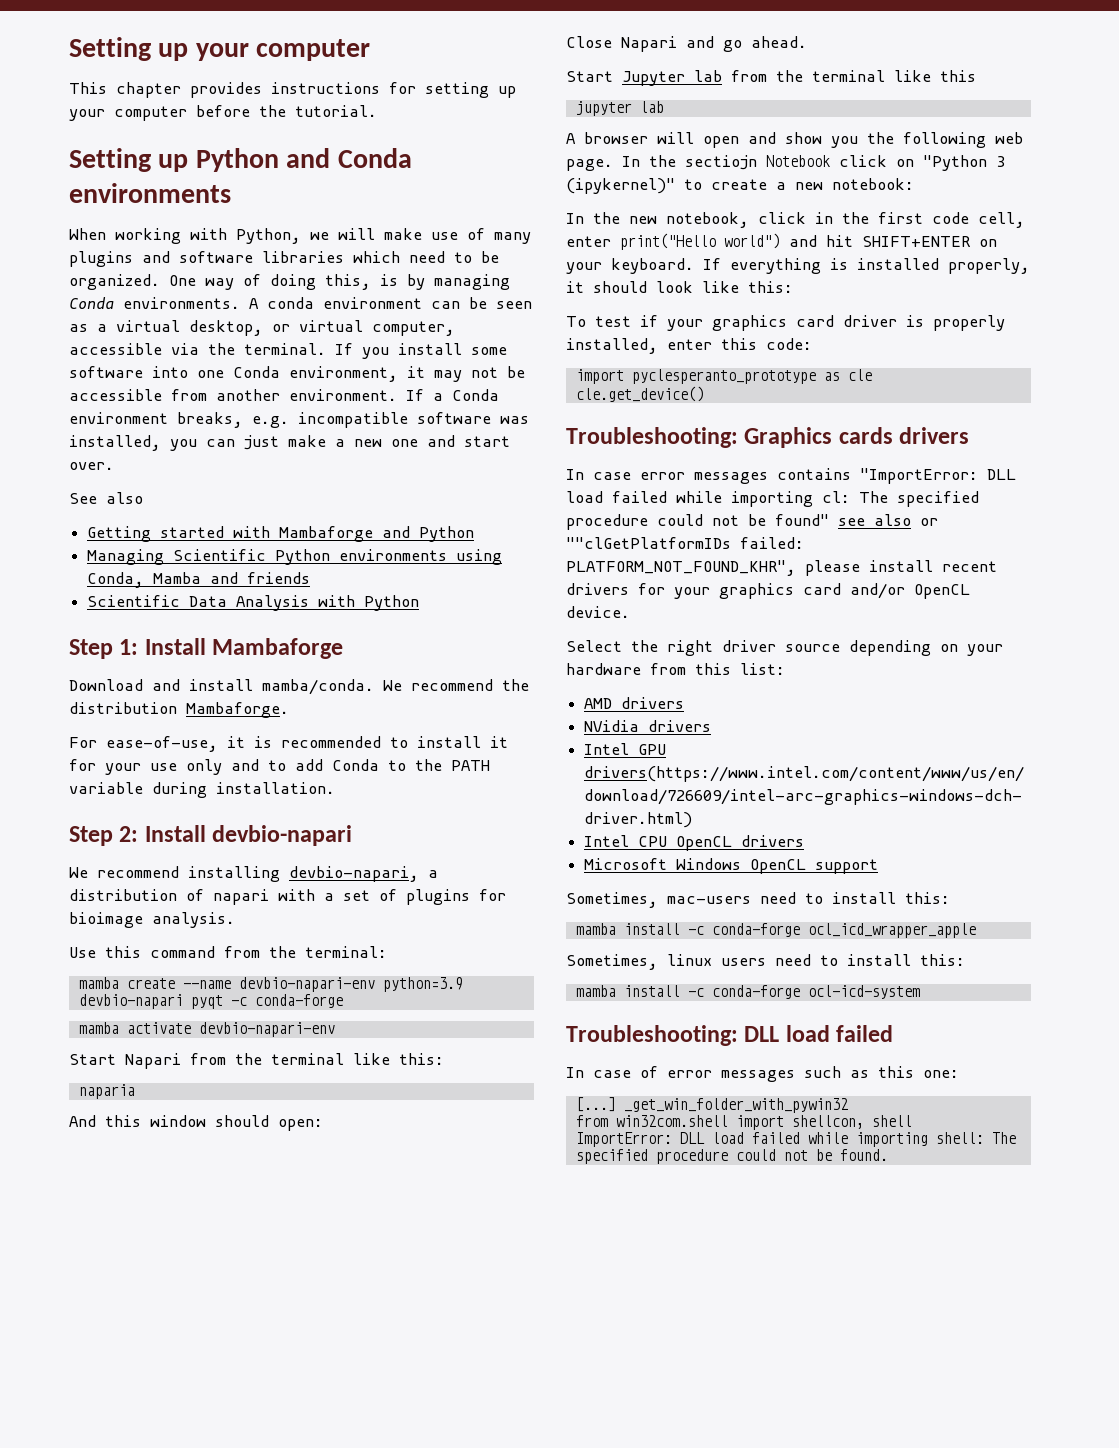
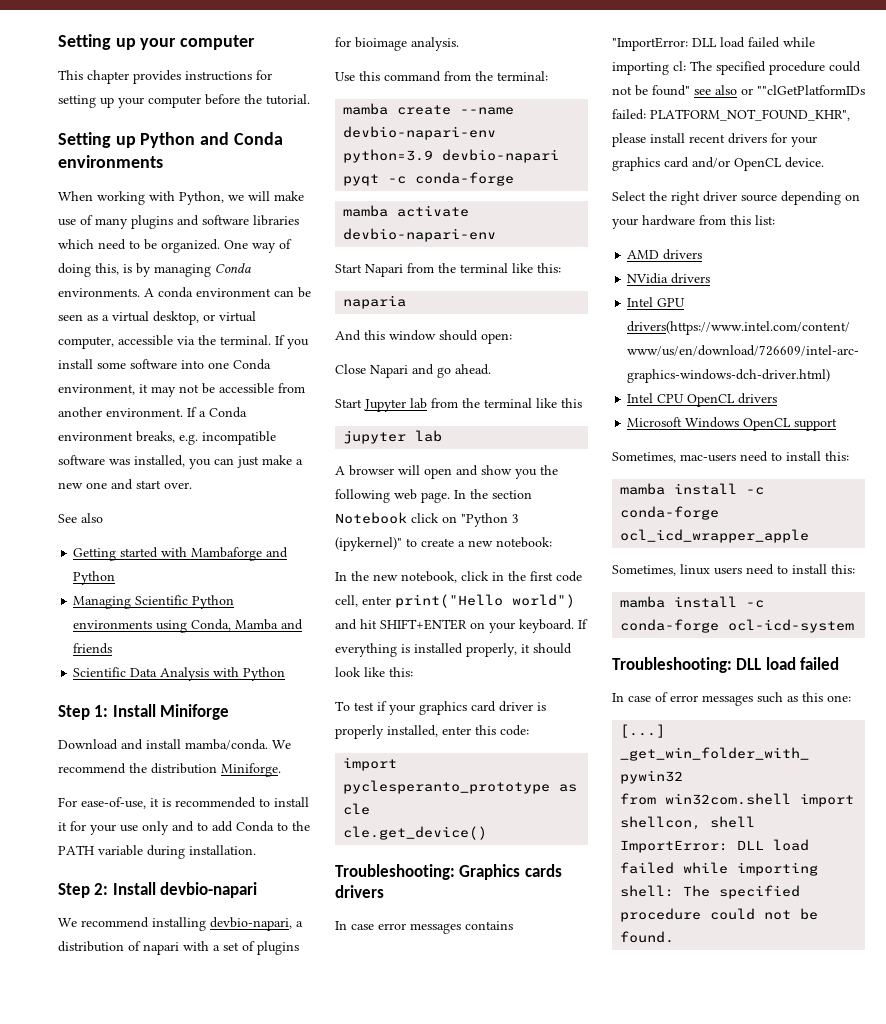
[212,638,344,659] Mambaforge -> [160,704,230,720] Miniforge
[186,702,289,718] Mambaforge. -> [221,763,281,777] Miniforge.
[685,155,757,170] sectiojn -> [492,490,532,499] section

